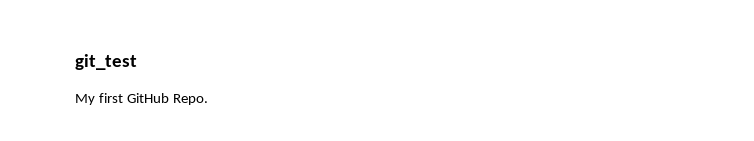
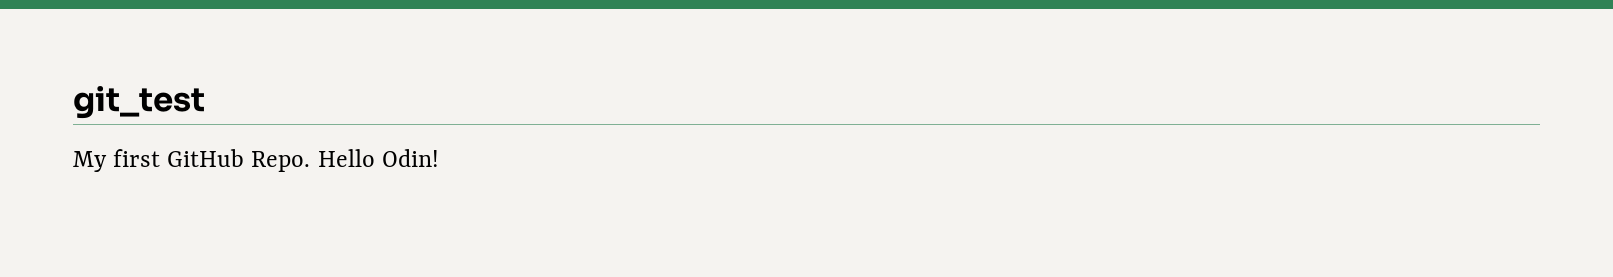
(208, 99) none -> [317,149,439,167] Hello Odin!

